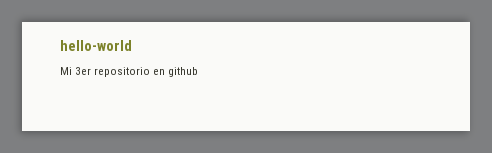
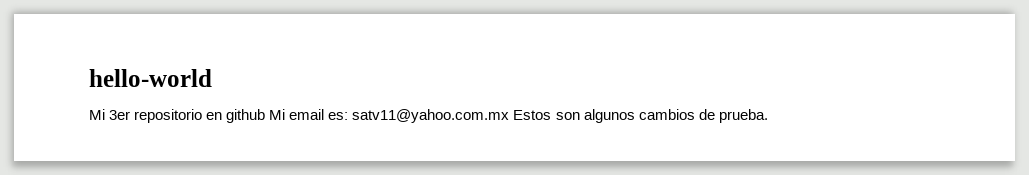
(199, 72) none -> [269,109,768,123] Mi email es: satv11@yahoo.com.mx Estos son algunos cambios de prueba.

